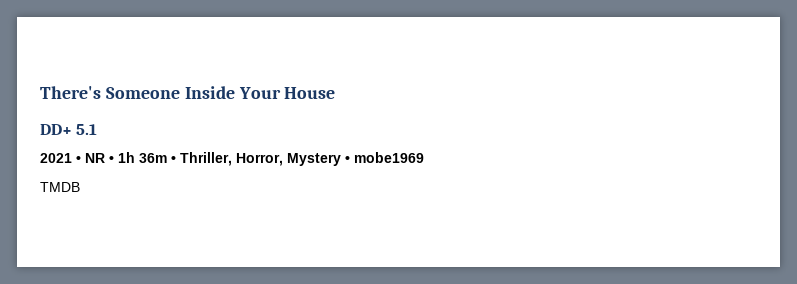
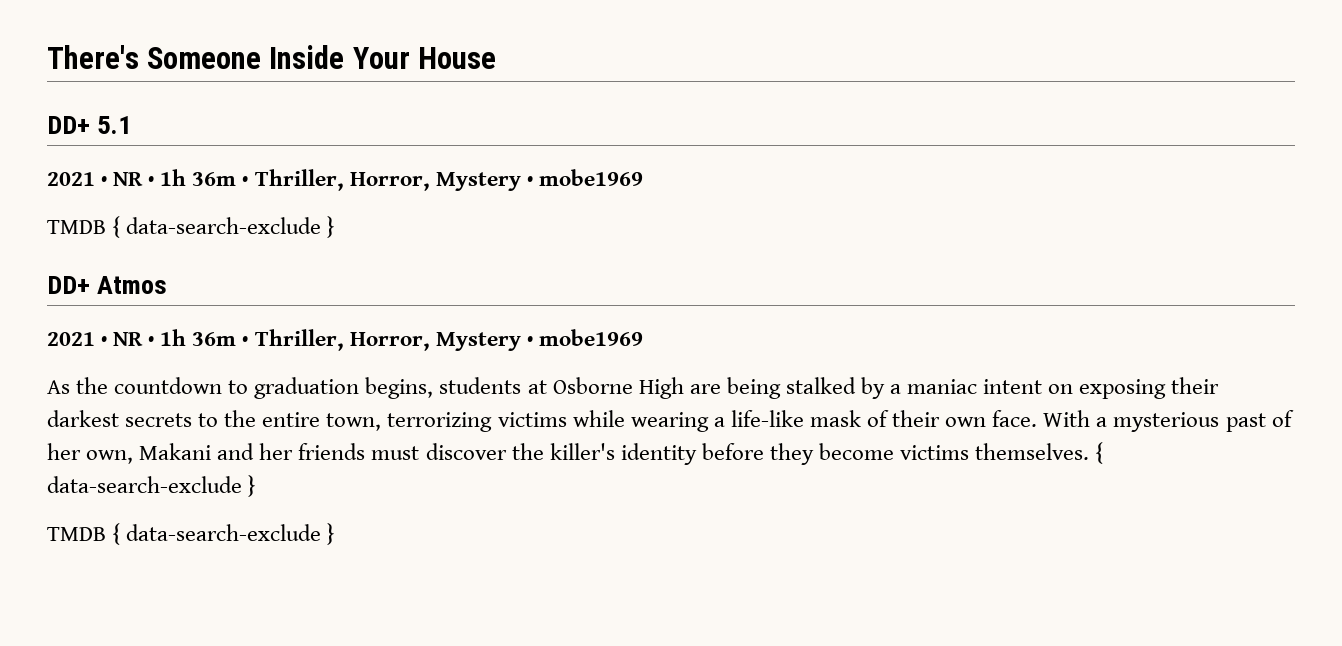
(80, 187) none -> [112,216,336,238] [47,276,168,294] [47,329,643,351] [47,377,1220,399] [47,410,1294,432] [47,442,1104,465] [47,475,257,497] [47,523,336,545] { data-search-exclude } // DD+ Atmos // 2021 • NR • 1h 36m • Thriller, Horror, Mystery • mobe1969 // As the countdown to graduation begins, students at Osborne High are being stalked by a maniac intent on exposing their darkest secrets to the entire town, terrorizing victims while wearing a life-like mask of their own face. With a mysterious past of her own, Makani and her friends must discover the killer's identity before they become victims themselves. { data-search-exclude } // TMDB { data-search-exclude }

